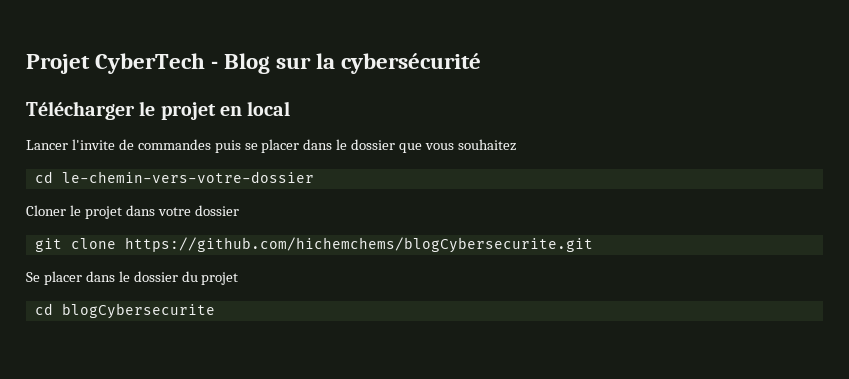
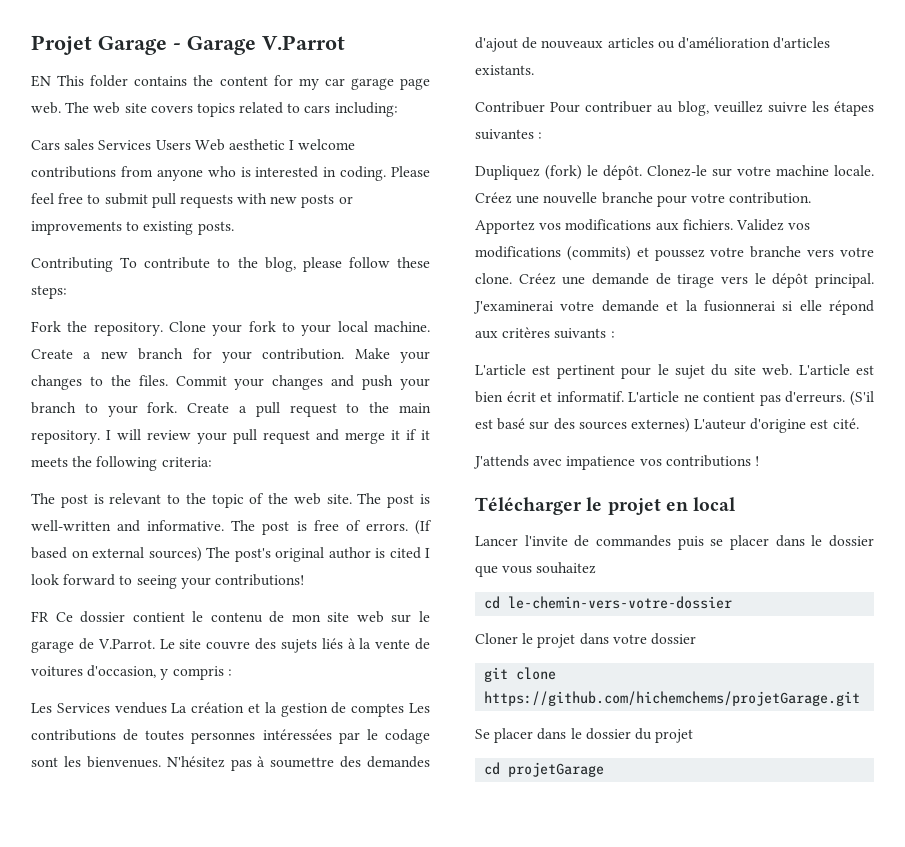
[95,53,482,74] CyberTech - Blog sur la cybersécurité -> [98,35,345,55] [31,75,431,90] [31,102,398,117] [31,139,356,151] [31,166,430,181] [31,193,353,208] [31,221,234,235] [31,257,430,272] [31,285,67,299] [31,321,430,336] [31,348,430,363] [31,375,431,390] [31,402,432,417] [31,429,430,444] [31,456,212,471] [31,493,431,508] [31,520,432,535] [31,547,430,562] [31,574,304,589] [31,611,430,623] [31,638,430,653] [31,665,232,680] [31,702,431,717] [31,729,431,744] [31,756,430,771] [475,37,831,52] [475,65,534,75] [475,101,874,116] [475,129,543,140] [475,165,874,180] [475,192,812,207] [475,219,811,234] [475,246,874,261] [475,273,874,288] [473,300,874,315] [475,327,615,339] [475,364,874,379] [475,391,874,406] [475,418,859,433] [473,455,759,470] Garage - Garage V.Parrot // EN This folder contains the content for my car garage page web. The web site covers topics related to cars including: // Cars sales Services Users Web aesthetic I welcome contributions from anyone who is interested in coding. Please feel free to submit pull requests with new posts or improvements to existing posts. // Contributing To contribute to the blog, please follow these steps: // Fork the repository. Clone your fork to your local machine. Create a new branch for your contribution. Make your changes to the files. Commit your changes and push your branch to your fork. Create a pull request to the main repository. I will review your pull request and merge it if it meets the following criteria: // The post is relevant to the topic of the web site. The post is well-written and informative. The post is free of errors. (If based on external sources) The post's original author is cited I look forward to seeing your contributions! // FR Ce dossier contient le contenu de mon site web sur le garage de V.Parrot. Le site couvre des sujets liés à la vente de voitures d'occasion, y compris : // Les Services vendues La création et la gestion de comptes Les contributions de toutes personnes intéressées par le codage sont les bienvenues. N'hésitez pas à soumettre des demandes d'ajout de nouveaux articles ou d'amélioration d'articles existants. // Contribuer Pour contribuer au blog, veuillez suivre les étapes suivantes : // Dupliquez (fork) le dépôt. Clonez-le sur votre machine locale. Créez une nouvelle branche pour votre contribution. Apportez vos modifications aux fichiers. Validez vos modifications (commits) et poussez votre branche vers votre clone. Créez une demande de tirage vers le dépôt principal. J'examinerai votre demande et la fusionnerai si elle répond aux critères suivants : // L'article est pertinent pour le sujet du site web. L'article est bien écrit et informatif. L'article ne contient pas d'erreurs. (S'il est basé sur des sources externes) L'auteur d'origine est cité. // J'attends avec impatience vos contributions !
[124,237,593,253] https://github.com/hichemchems/blogCybersecurite.git -> [484,691,861,706] https://github.com/hichemchems/projetGarage.git
[61,303,215,319] blogCybersecurite -> [508,762,605,777] projetGarage

